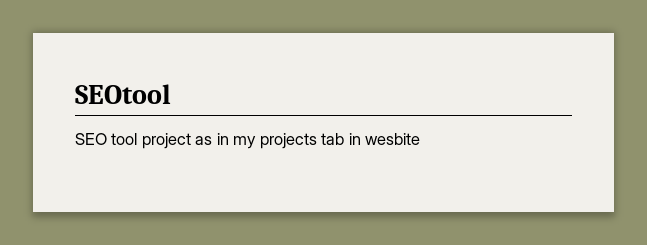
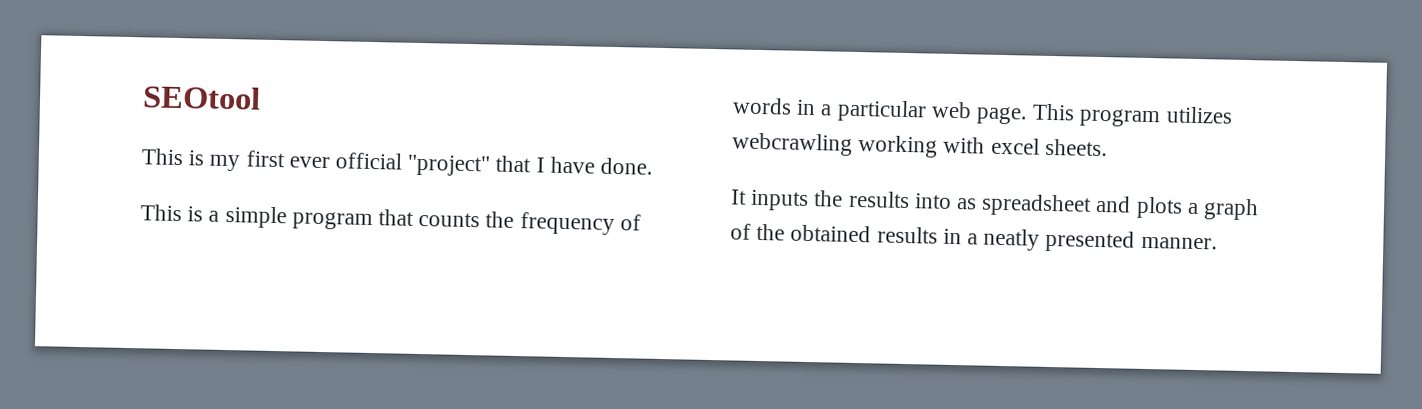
[75,133,421,149] SEO tool project as in my projects tab in wesbite -> [141,148,654,177] [140,204,641,236] [732,97,1233,128] [732,132,1108,158] [731,189,1260,221] [730,223,1218,253] This is my first ever official "project" that I have done. // This is a simple program that counts the frequency of words in a particular web page. This program utilizes webcrawling working with excel sheets. // It inputs the results into as spreadsheet and plots a graph of the obtained results in a neatly presented manner.

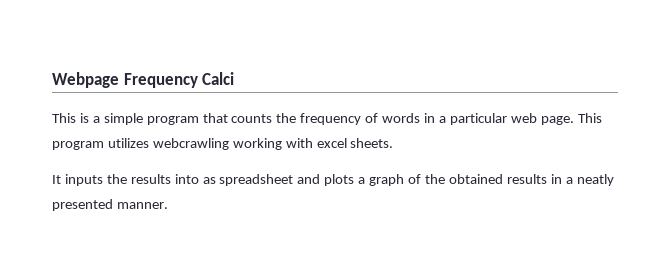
[142,85,261,110] [141,148,654,177] SEOtool // This is my first ever official "project" that I have done. -> [52,72,235,88] Webpage Frequency Calci

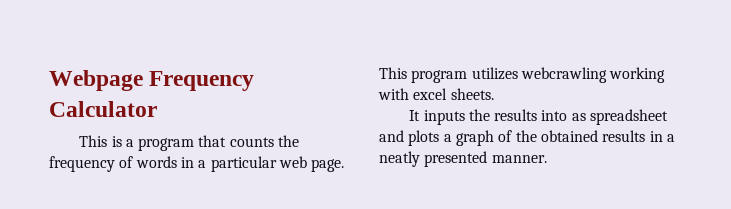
[202,72,235,85] Calci -> [49,101,157,117] Calculator
[103,113,143,125] simple -> (134, 143) none

